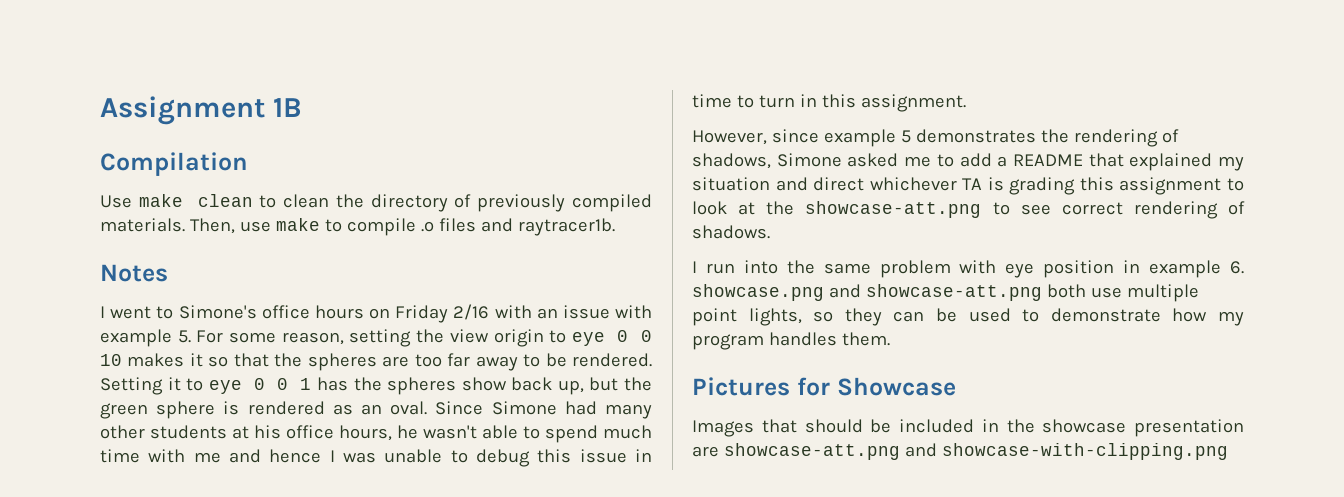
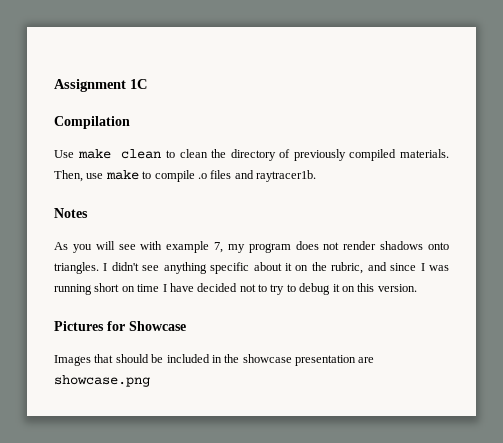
[272,98,302,117] 1B -> [130,79,147,89] 1C
[100,304,653,323] [100,329,652,347] [100,353,652,371] [100,377,653,395] [100,401,652,419] [100,425,652,443] [100,449,652,467] [692,94,966,112] [692,129,1179,147] [692,153,1244,171] [692,177,1244,195] [692,201,1245,219] [692,225,770,239] [692,260,1244,278] [692,284,1199,302] [692,308,1244,326] [692,332,890,350] I went to Simone's office hours on Friday 2/16 with an issue with example 5. For some reason, setting the view origin to eye 0 0 10 makes it so that the spheres are too far away to be rendered. Setting it to eye 0 0 1 has the spheres show back up, but the green sphere is rendered as an oval. Since Simone had many other students at his office hours, he wasn't able to spend much time with me and hence I was unable to debug this issue in time to turn in this assignment. // However, since example 5 demonstrates the rendering of shadows, Simone asked me to add a README that explained my situation and direct whichever TA is grading this assignment to look at the showcase-att.png to see correct rendering of shadows. // I run into the same problem with eye position in example 6. showcase.png and showcase-att.png both use multiple point lights, so they can be used to demonstrate how my program handles them. -> [54,241,450,253] [54,262,450,274] [54,283,417,295] As you will see with example 7, my program does not render shadows onto triangles. I didn't see anything specific about it on the rubric, and since I was running short on time I have decided not to try to debug it on this version.
[723,443,1228,460] showcase-att.png and showcase-with-clipping.png -> [54,375,150,387] showcase.png

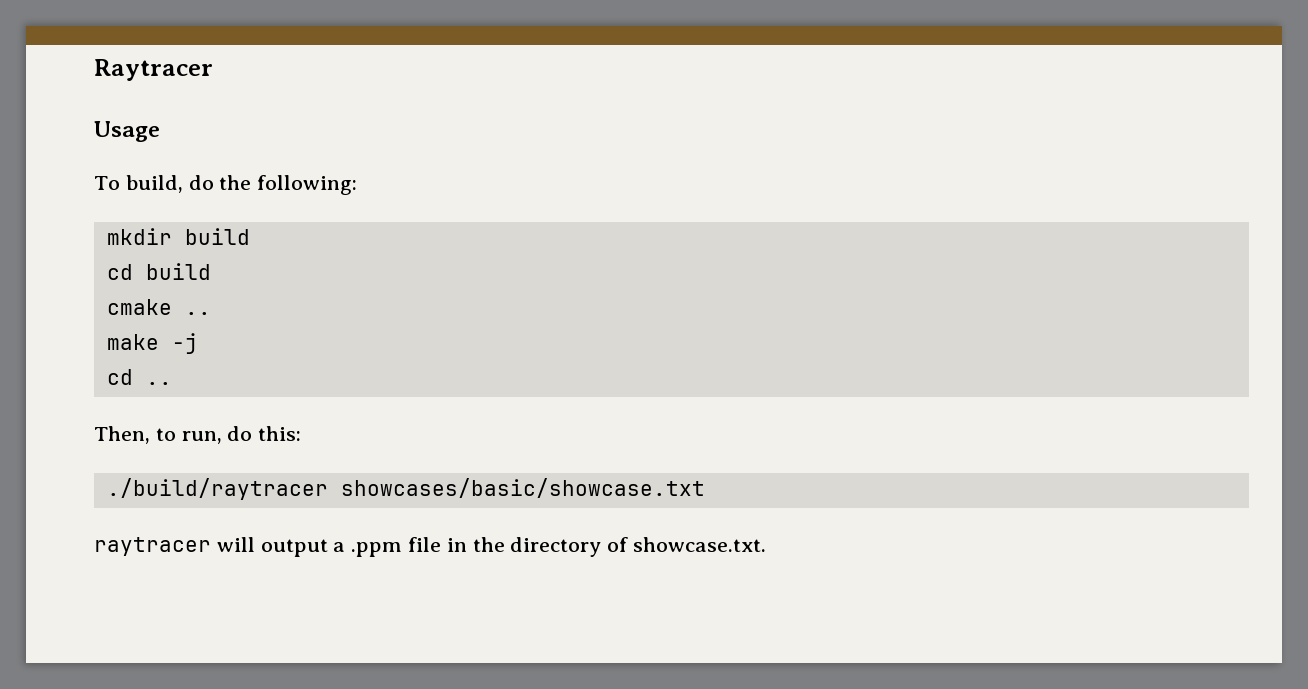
[54,79,147,92] [54,116,130,129] [54,149,449,161] [54,170,316,182] [54,208,88,218] [54,241,450,253] [54,262,450,274] [54,283,417,295] [54,321,186,331] [54,354,375,366] [54,375,150,387] Assignment 1C // Compilation // Use make clean to clean the directory of previously compiled materials. Then, use make to compile .o files and raytracer1b. // Notes // As you will see with example 7, my program does not render shadows onto triangles. I didn't see anything specific about it on the rubric, and since I was running short on time I have decided not to try to debug it on this version. // Pictures for Showcase // Images that should be included in the showcase presentation are showcase.png -> [94,59,213,81] [94,121,160,142] [94,175,358,195] [106,228,250,245] [106,263,211,280] [106,299,211,315] [106,333,198,354] [106,369,172,385] [94,426,302,444] [106,478,705,500] [94,537,767,557] Raytracer // Usage // To build, do the following: // mkdir build // cd build // cmake .. // make -j // cd .. // Then, to run, do this: // ./build/raytracer showcases/basic/showcase.txt // raytracer will output a .ppm file in the directory of showcase.txt.

